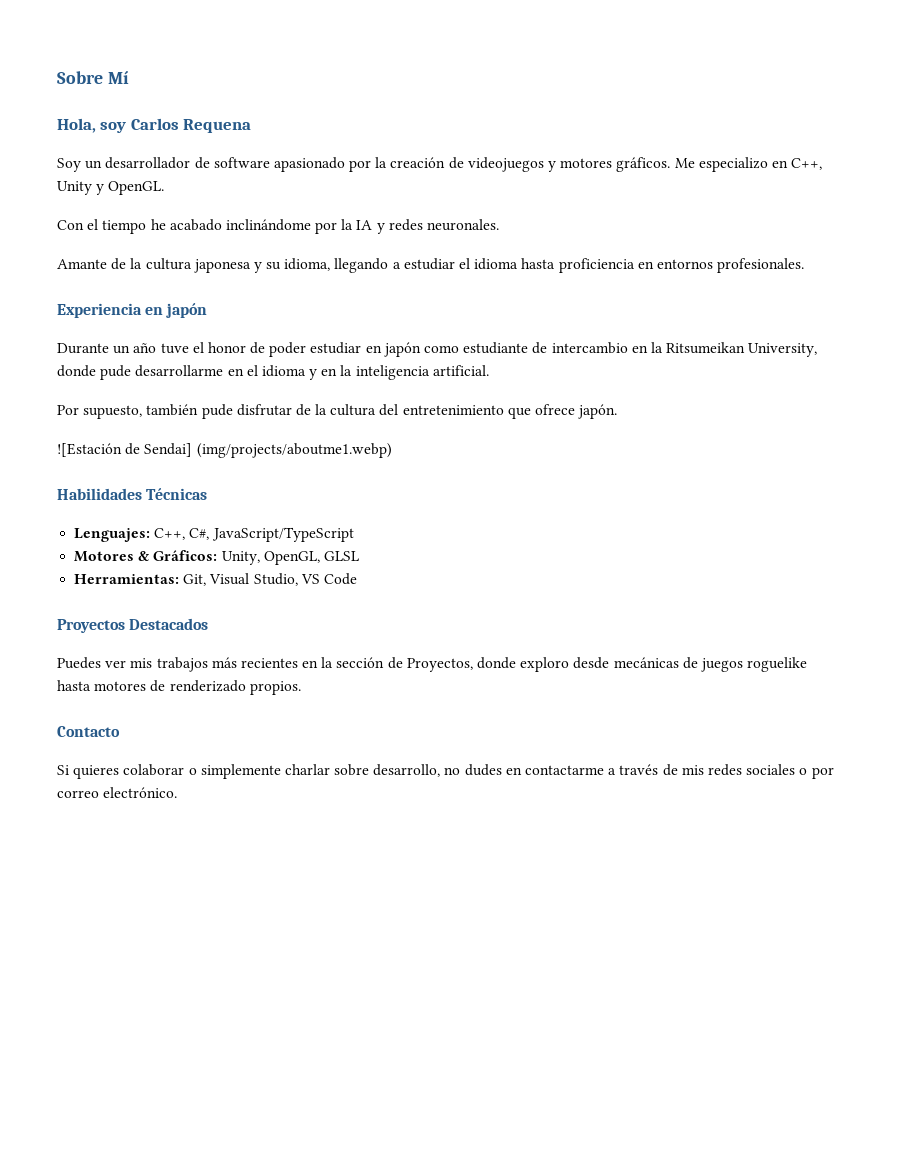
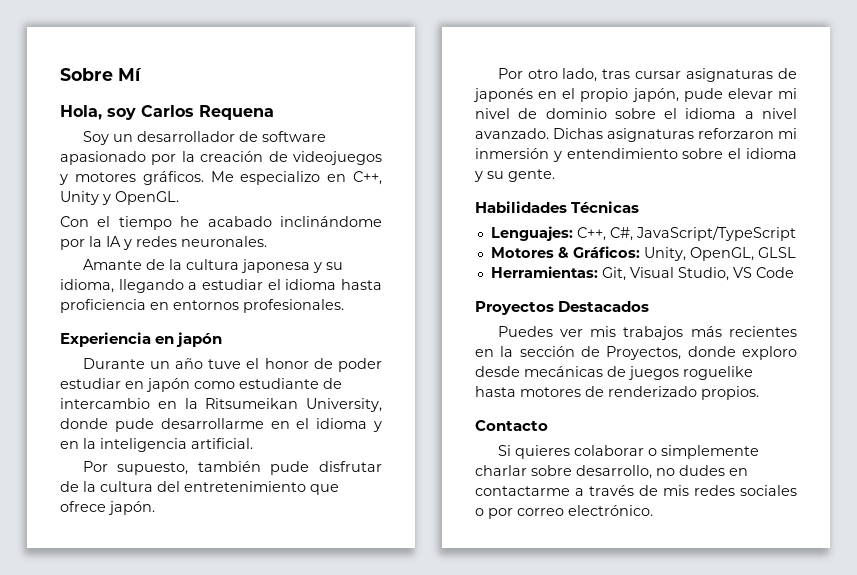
[57,443,392,458] ![Estación de Sendai] (img/projects/aboutme1.webp) -> [497,68,797,82] [473,88,797,102] [475,108,797,119] [475,128,797,142] [475,148,797,162] [474,169,555,182] Por otro lado, tras cursar asignaturas de japonés en el propio japón, pude elevar mi nivel de dominio sobre el idioma a nivel avanzado. Dichas asignaturas reforzaron mi inmersión y entendimiento sobre el idioma y su gente.

